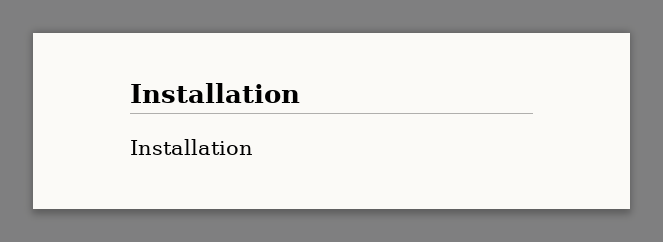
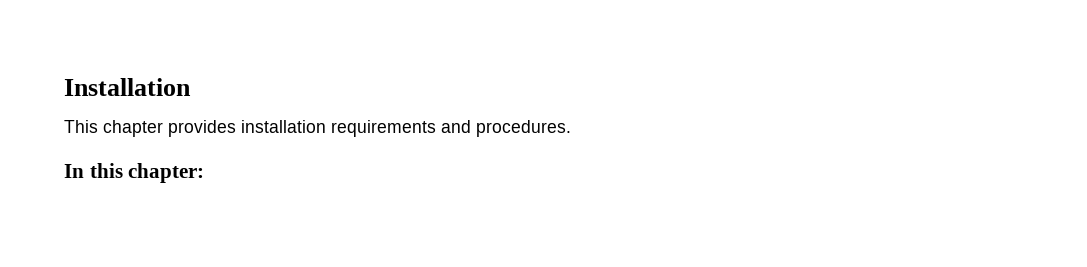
[130,139,253,155] Installation -> [64,120,571,137] [64,163,205,183] This chapter provides installation requirements and procedures. // In this chapter:

